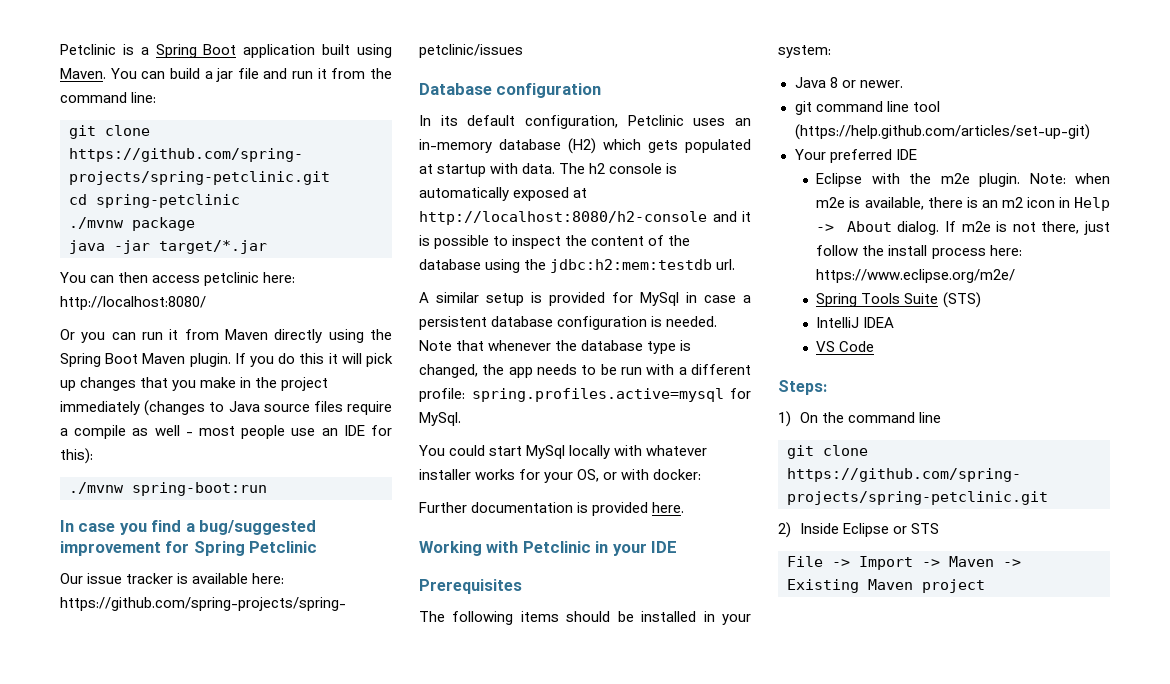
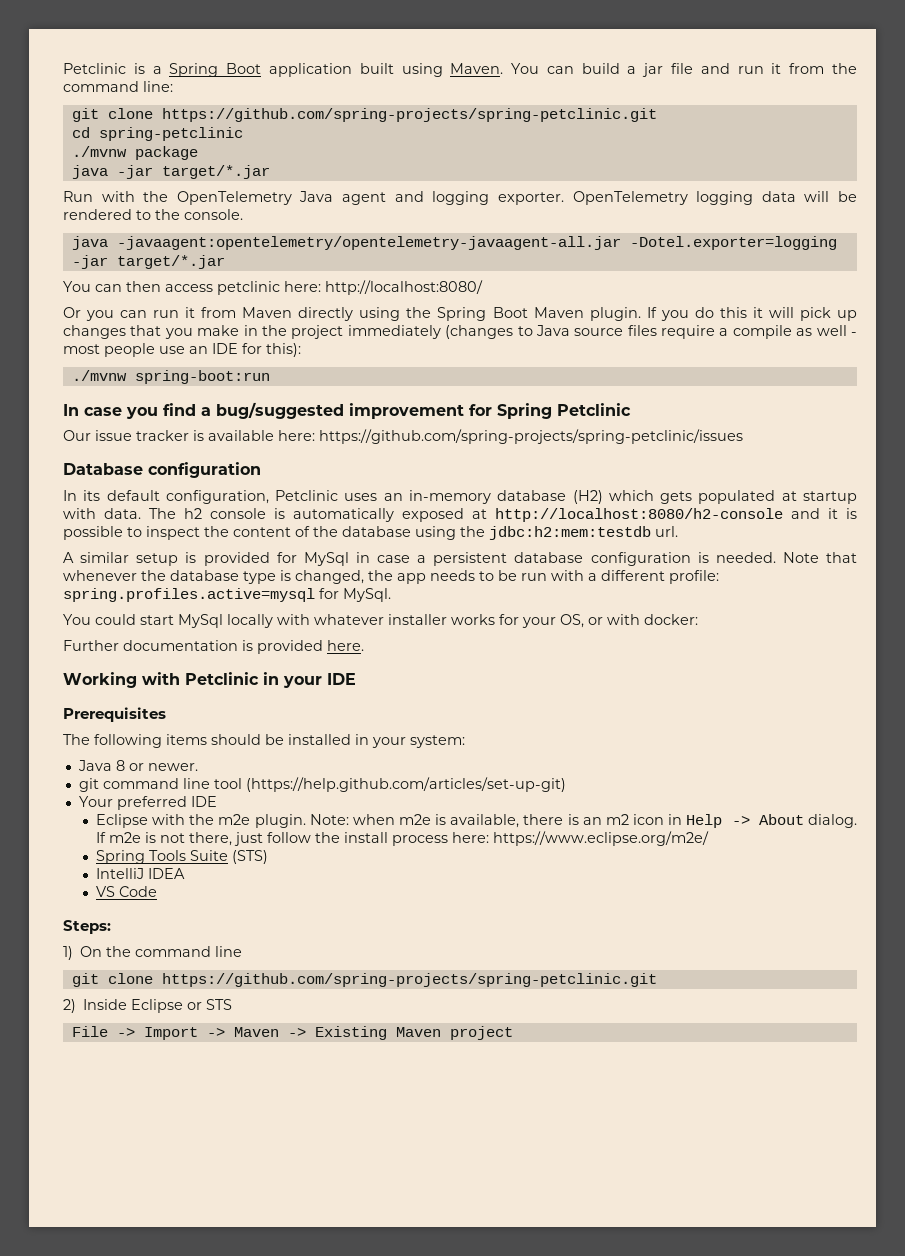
(267, 247) none -> [63,191,858,205] [63,209,243,220] [71,236,837,250] [71,255,225,269] // Run with the OpenTelemetry Java agent and logging exporter. OpenTelemetry logging data will be rendered to the console. // java -javaagent:opentelemetry/opentelemetry-javaagent-all.jar -Dotel.exporter=logging -jar target/*.jar

